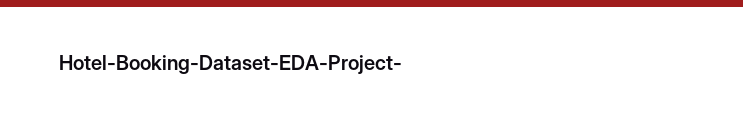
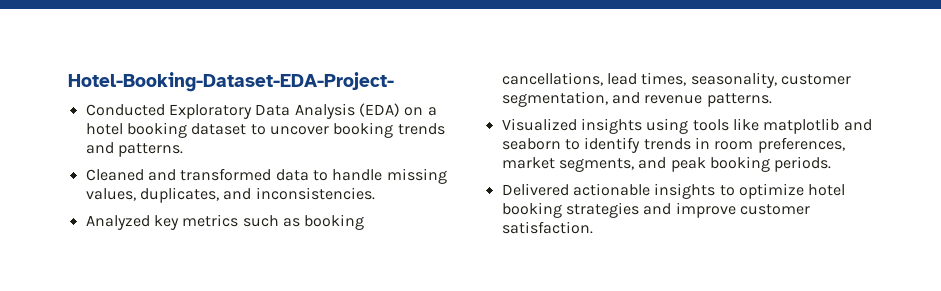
(402, 65) none -> [85,103,437,119] [85,122,445,138] [85,142,183,157] [85,168,447,184] [85,187,375,203] [85,214,365,230] [501,72,851,88] [501,91,772,107] [501,118,872,134] [501,137,845,153] [501,156,832,172] [501,183,846,199] [501,202,810,218] [501,221,593,234] // Conducted Exploratory Data Analysis (EDA) on a hotel booking dataset to uncover booking trends and patterns. // Cleaned and transformed data to handle missing values, duplicates, and inconsistencies. // Analyzed key metrics such as booking cancellations, lead times, seasonality, customer segmentation, and revenue patterns. // Visualized insights using tools like matplotlib and seaborn to identify trends in room preferences, market segments, and peak booking periods. // Delivered actionable insights to optimize hotel booking strategies and improve customer satisfaction.

